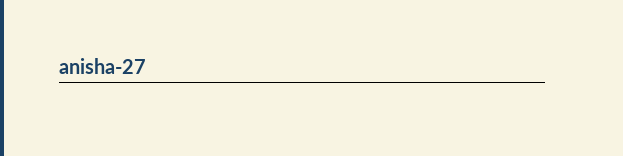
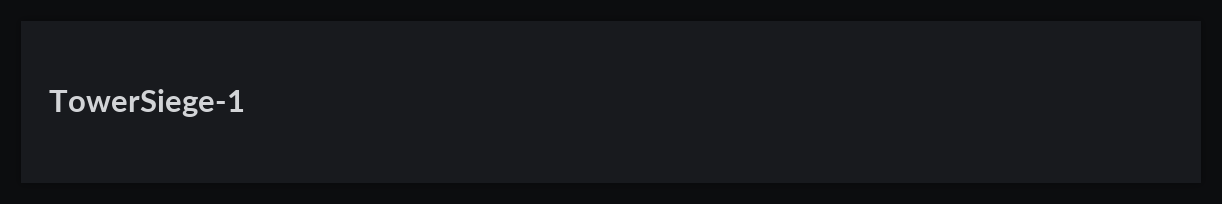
[59,58,146,74] anisha-27 -> [49,89,245,117] TowerSiege-1

